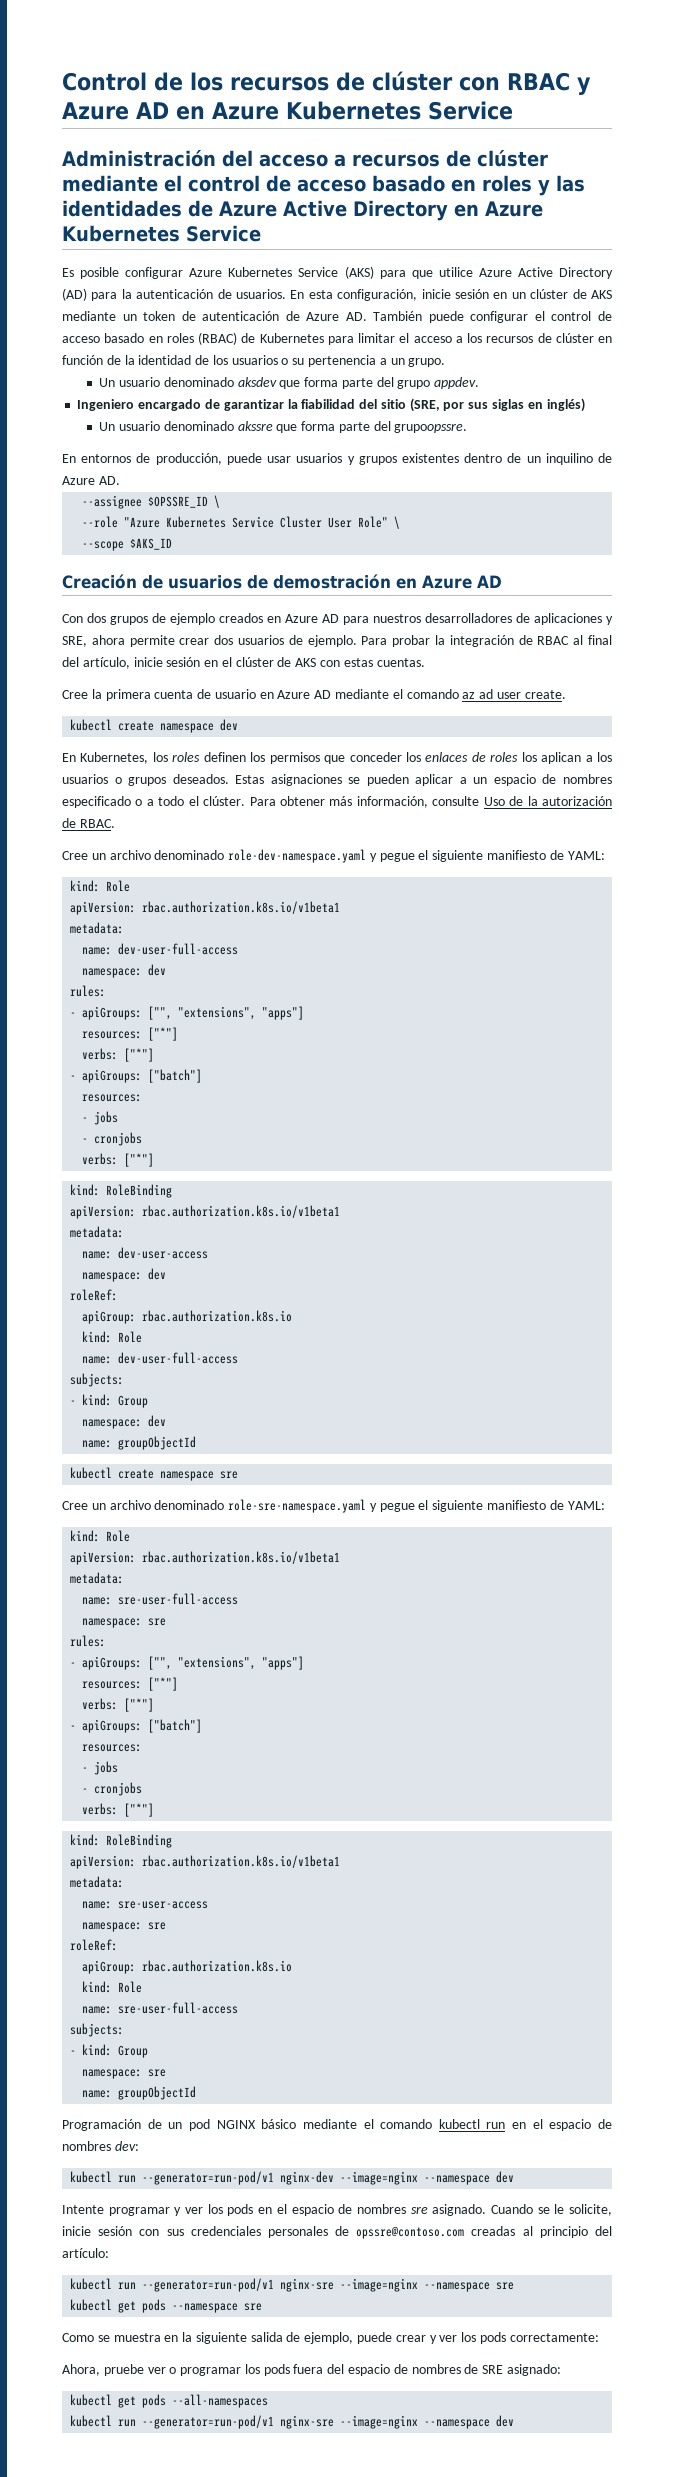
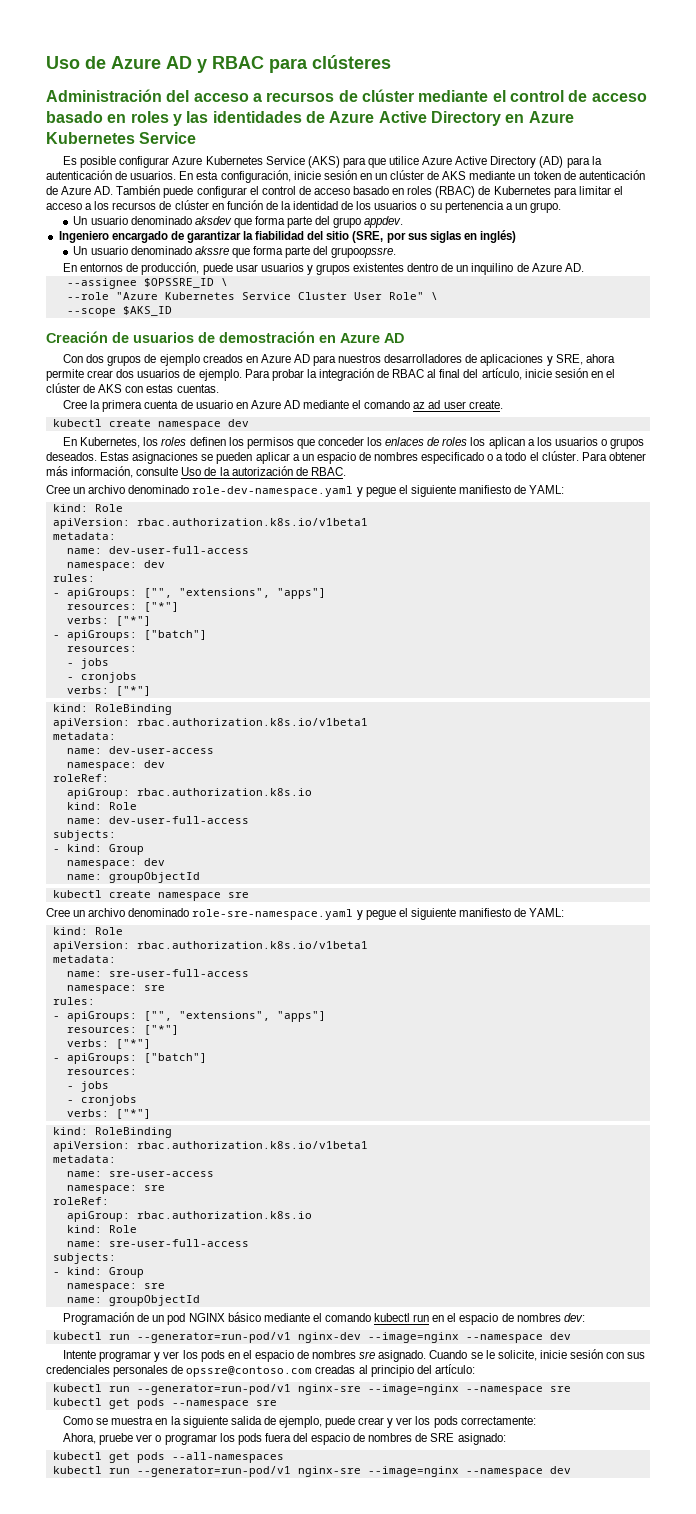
[62,71,591,95] [62,101,513,120] Control de los recursos de clúster con RBAC y Azure AD en Azure Kubernetes Service -> [46,55,391,73] Uso de Azure AD y RBAC para clústeres

